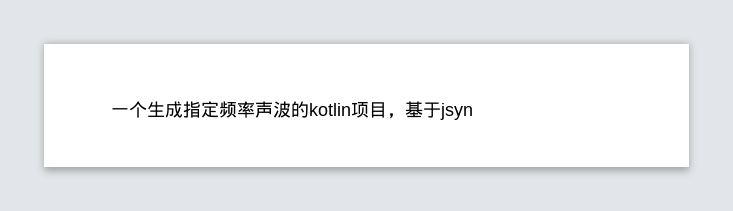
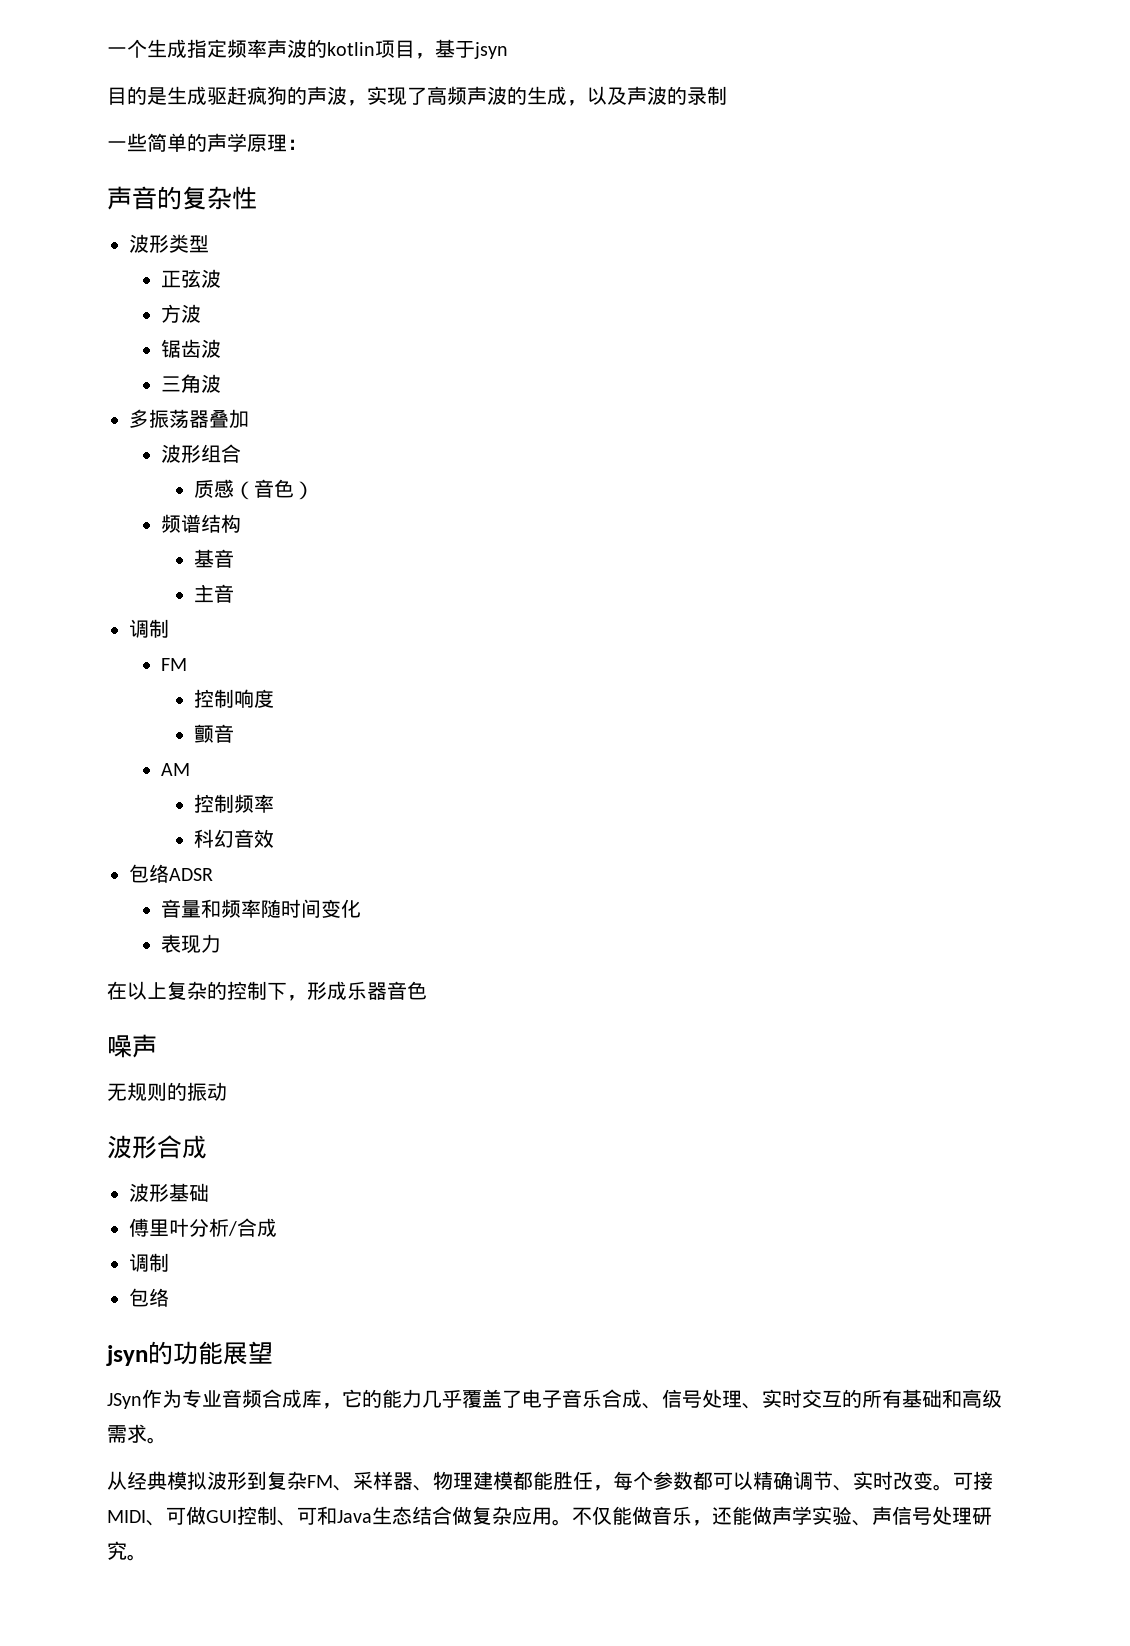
(473, 111) none -> [107,86,727,106] [107,133,307,152] [107,186,257,210] [129,234,209,253] [161,269,222,288] [161,304,202,323] [161,339,222,358] [161,374,222,393] [129,409,249,429] [161,444,242,463] [193,479,314,500] [161,514,242,533] [193,549,234,568] [193,584,234,603] [129,619,169,638] [161,658,188,671] [193,689,274,708] [193,724,234,743] [161,763,191,776] [193,794,274,813] [193,829,274,848] [129,864,213,883] [161,899,362,918] [161,934,222,954] [107,981,427,1001] [107,1034,157,1058] [107,1082,227,1101] [107,1135,207,1159] [129,1183,209,1202] [129,1218,277,1237] [129,1253,169,1272] [129,1288,169,1307] [106,1341,273,1366] [107,1389,1002,1409] [107,1424,167,1444] [107,1471,993,1491] [107,1506,992,1526] [107,1541,147,1561] // 目的是生成驱赶疯狗的声波，实现了高频声波的生成，以及声波的录制 // 一些简单的声学原理： // 声音的复杂性 // 波形类型 // 正弦波 // 方波 // 锯齿波 // 三角波 // 多振荡器叠加 // 波形组合 // 质感（音色） // 频谱结构 // 基音 // 主音 // 调制 // FM // 控制响度 // 颤音 // AM // 控制频率 // 科幻音效 // 包络ADSR // 音量和频率随时间变化 // 表现力 // 在以上复杂的控制下，形成乐器音色 // 噪声 // 无规则的振动 // 波形合成 // 波形基础 // 傅里叶分析/合成 // 调制 // 包络 // jsyn的功能展望 // JSyn作为专业音频合成库，它的能力几乎覆盖了电子音乐合成、信号处理、实时交互的所有基础和高级需求。 // 从经典模拟波形到复杂FM、采样器、物理建模都能胜任，每个参数都可以精确调节、实时改变。可接MIDI、可做GUI控制、可和Java生态结合做复杂应用。不仅能做音乐，还能做声学实验、声信号处理研究。

